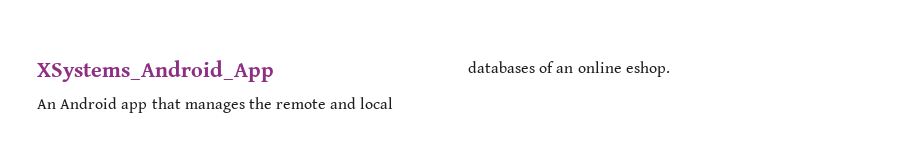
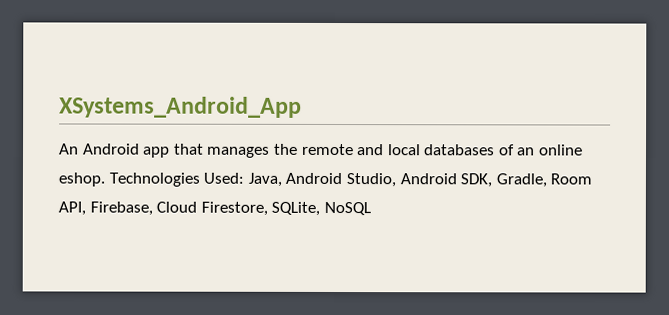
(670, 69) none -> [108,172,593,188] [58,201,371,216] Technologies Used: Java, Android Studio, Android SDK, Gradle, Room API, Firebase, Cloud Firestore, SQLite, NoSQL

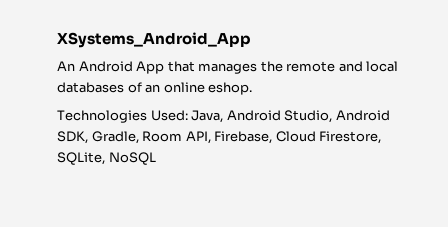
[142,146,171,158] app -> [136,61,165,74] App
(105, 179) none -> (253, 88) //

